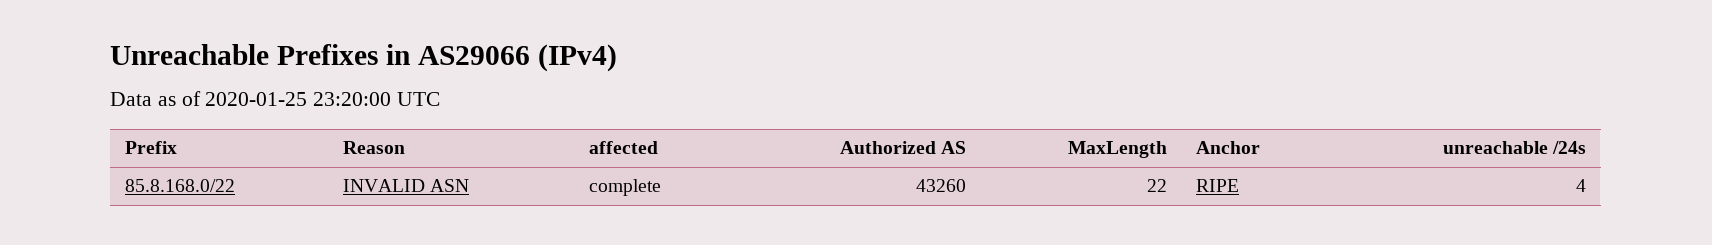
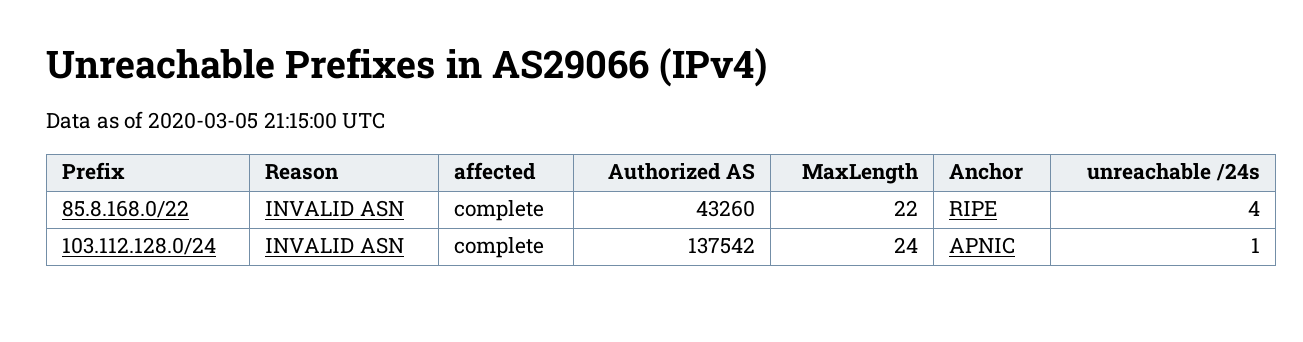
[205,92,392,106] 2020-01-25 23:20:00 -> [148,112,337,129] 2020-03-05 21:15:00
(1587, 185) none -> [62,237,217,255] [265,237,405,254] [454,237,545,258] [687,237,755,254] [893,237,918,253] [949,237,1016,254] [1250,238,1260,253] // 103.112.128.0/24 | INVALID ASN | complete | 137542 | 24 | APNIC | 1

